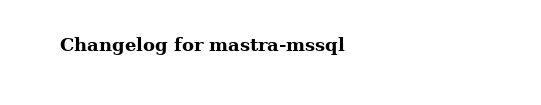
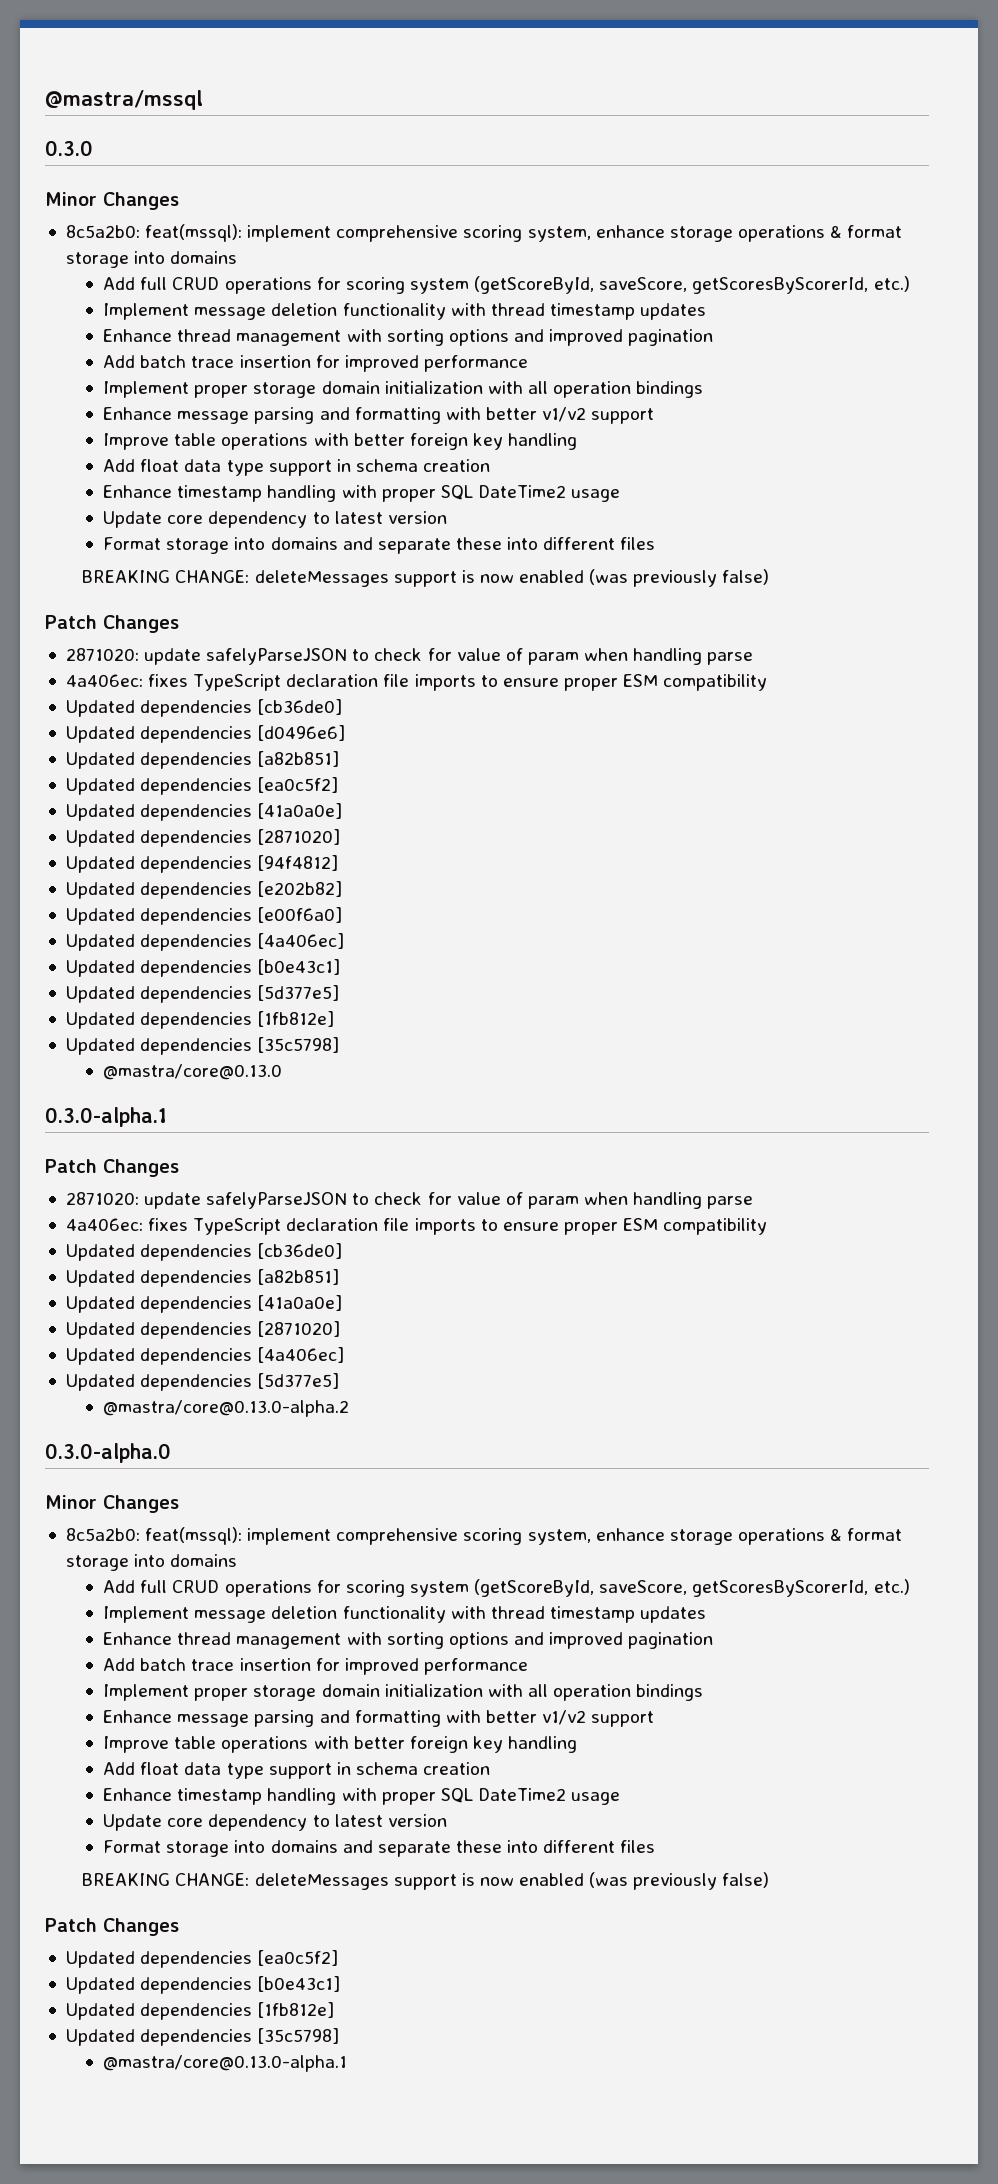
[60,37,345,55] Changelog for mastra-mssql -> [45,90,203,110] [45,140,93,156] [45,192,179,210] [65,224,903,242] [65,251,238,268] [103,276,910,294] [103,303,707,320] [103,329,714,346] [103,355,528,372] [103,381,704,398] [103,407,655,424] [103,433,578,450] [103,459,491,476] [103,485,621,502] [103,511,447,528] [103,537,656,554] [82,569,770,587] [45,615,179,633] [65,648,754,665] [65,674,768,691] [65,699,343,717] [65,725,346,743] [65,751,340,769] [65,777,339,795] [65,803,343,821] [65,829,341,847] [65,855,339,873] [65,881,343,899] [65,907,343,925] [65,933,345,951] [65,959,341,977] [65,985,340,1003] [65,1011,335,1029] [65,1037,340,1055] [103,1064,283,1080] [45,1107,167,1127] [45,1159,179,1177] [65,1192,754,1209] [65,1218,768,1235] [65,1243,343,1261] [65,1269,340,1287] [65,1295,343,1313] [65,1321,341,1339] [65,1347,345,1365] [65,1373,340,1391] [103,1400,350,1417] [45,1443,171,1463] [45,1495,179,1513] [65,1527,903,1545] [65,1554,238,1571] [103,1579,910,1597] [103,1606,707,1623] [103,1632,714,1649] [103,1658,528,1675] [103,1684,704,1701] [103,1710,655,1727] [103,1736,578,1753] [103,1762,491,1779] [103,1788,621,1805] [103,1814,447,1831] [103,1840,656,1857] [82,1872,770,1890] [45,1918,179,1936] [65,1950,339,1968] [65,1976,341,1994] [65,2002,335,2020] [65,2028,340,2046] [103,2055,348,2072] @mastra/mssql // 0.3.0 // Minor Changes // 8c5a2b0: feat(mssql): implement comprehensive scoring system, enhance storage operations & format storage into domains // Add full CRUD operations for scoring system (getScoreById, saveScore, getScoresByScorerId, etc.) // Implement message deletion functionality with thread timestamp updates // Enhance thread management with sorting options and improved pagination // Add batch trace insertion for improved performance // Implement proper storage domain initialization with all operation bindings // Enhance message parsing and formatting with better v1/v2 support // Improve table operations with better foreign key handling // Add float data type support in schema creation // Enhance timestamp handling with proper SQL DateTime2 usage // Update core dependency to latest version // Format storage into domains and separate these into different files // BREAKING CHANGE: deleteMessages support is now enabled (was previously false) // Patch Changes // 2871020: update safelyParseJSON to check for value of param when handling parse // 4a406ec: fixes TypeScript declaration file imports to ensure proper ESM compatibility // Updated dependencies [cb36de0] // Updated dependencies [d0496e6] // Updated dependencies [a82b851] // Updated dependencies [ea0c5f2] // Updated dependencies [41a0a0e] // Updated dependencies [2871020] // Updated dependencies [94f4812] // Updated dependencies [e202b82] // Updated dependencies [e00f6a0] // Updated dependencies [4a406ec] // Updated dependencies [b0e43c1] // Updated dependencies [5d377e5] // Updated dependencies [1fb812e] // Updated dependencies [35c5798] // @mastra/core@0.13.0 // 0.3.0-alpha.1 // Patch Changes // 2871020: update safelyParseJSON to check for value of param when handling parse // 4a406ec: fixes TypeScript declaration file imports to ensure proper ESM compatibility // Updated dependencies [cb36de0] // Updated dependencies [a82b851] // Updated dependencies [41a0a0e] // Updated dependencies [2871020] // Updated dependencies [4a406ec] // Updated dependencies [5d377e5] // @mastra/core@0.13.0-alpha.2 // 0.3.0-alpha.0 // Minor Changes // 8c5a2b0: feat(mssql): implement comprehensive scoring system, enhance storage operations & format storage into domains // Add full CRUD operations for scoring system (getScoreById, saveScore, getScoresByScorerId, etc.) // Implement message deletion functionality with thread timestamp updates // Enhance thread management with sorting options and improved pagination // Add batch trace insertion for improved performance // Implement proper storage domain initialization with all operation bindings // Enhance message parsing and formatting with better v1/v2 support // Improve table operations with better foreign key handling // Add float data type support in schema creation // Enhance timestamp handling with proper SQL DateTime2 usage // Update core dependency to latest version // Format storage into domains and separate these into different files // BREAKING CHANGE: deleteMessages support is now enabled (was previously false) // Patch Changes // Updated dependencies [ea0c5f2] // Updated dependencies [b0e43c1] // Updated dependencies [1fb812e] // Updated dependencies [35c5798] // @mastra/core@0.13.0-alpha.1

